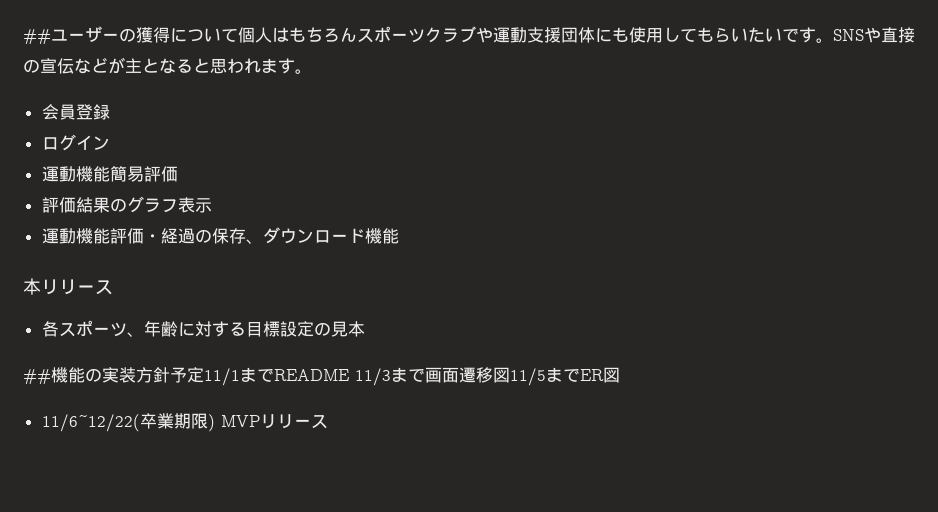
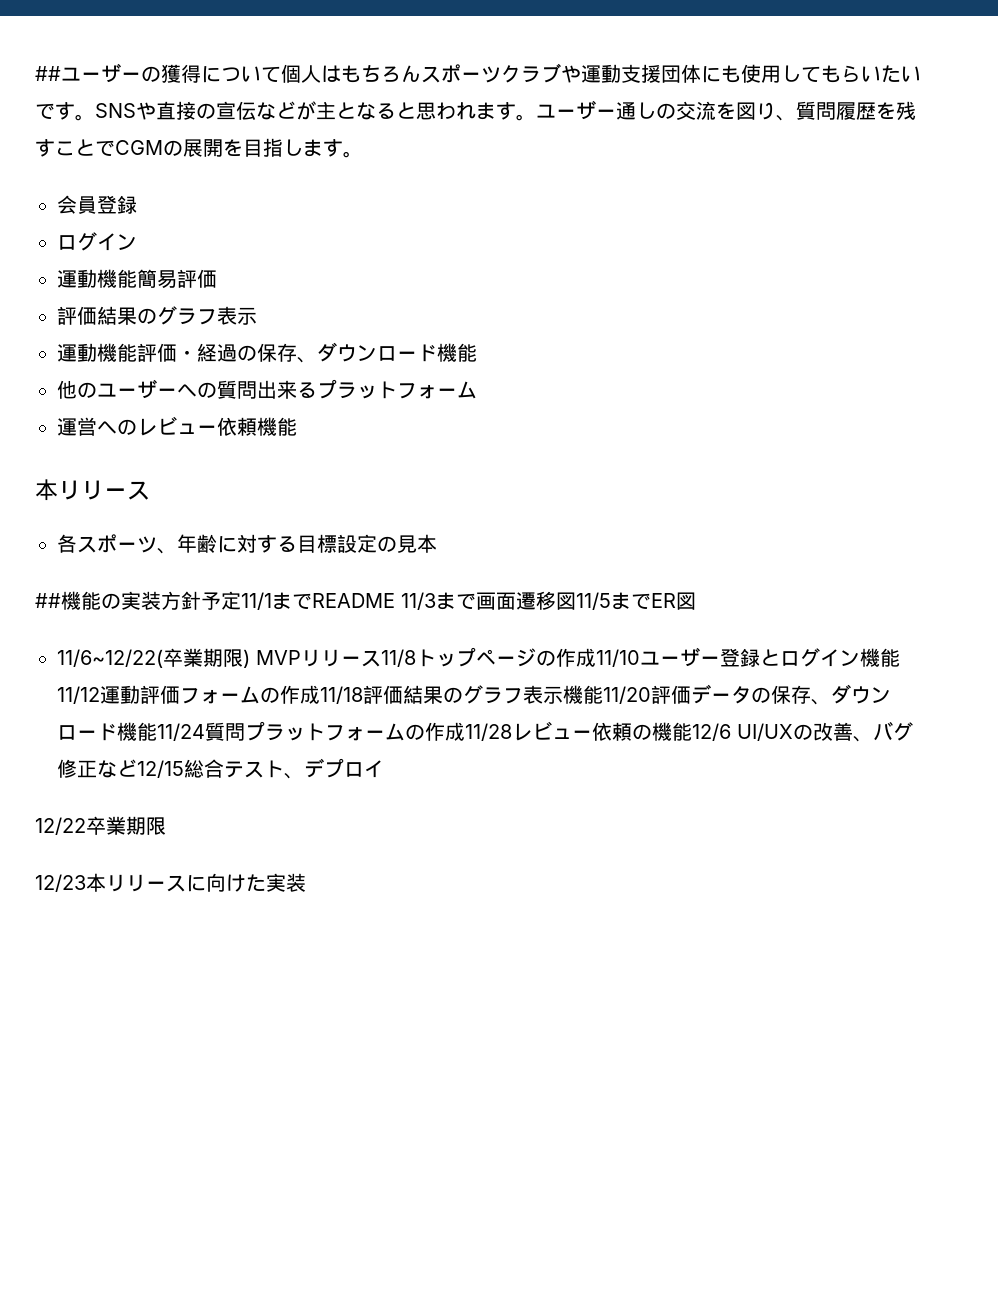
(312, 71) none -> [536,100,916,121] [35,138,363,158] ユーザー通しの交流を図り、質問履歴を残すことでCGMの展開を目指します。
(399, 236) none -> [57,379,477,399] [57,416,297,436] // 他のユーザーへの質問出来るプラットフォーム // 運営へのレビュー依頼機能
(328, 421) none -> [381,647,900,667] [57,684,891,705] [57,721,913,742] [57,758,384,779] [35,816,166,835] [35,873,306,892] 11/8トップページの作成11/10ユーザー登録とログイン機能11/12運動評価フォームの作成11/18評価結果のグラフ表示機能11/20評価データの保存、ダウンロード機能11/24質問プラットフォームの作成11/28レビュー依頼の機能12/6 UI/UXの改善、バグ修正など12/15総合テスト、デプロイ // 12/22卒業期限 // 12/23本リリースに向けた実装

